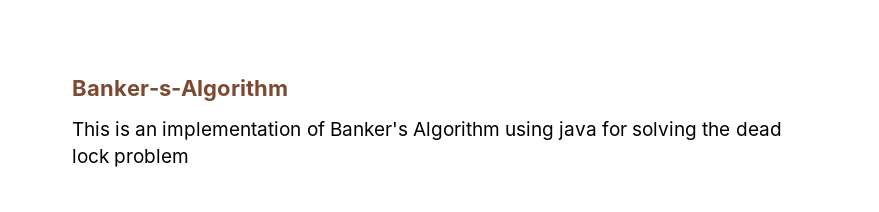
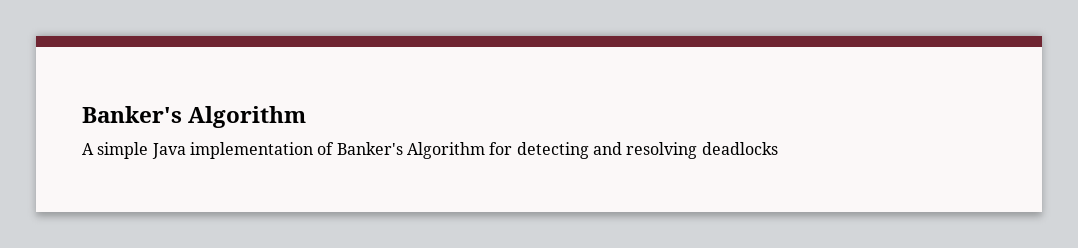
[72,79,288,101] [72,121,782,140] [72,149,190,167] Banker-s-Algorithm // This is an implementation of Banker's Algorithm using java for solving the dead lock problem -> [82,106,307,128] [82,142,778,159] Banker's Algorithm // A simple Java implementation of Banker's Algorithm for detecting and resolving deadlocks

